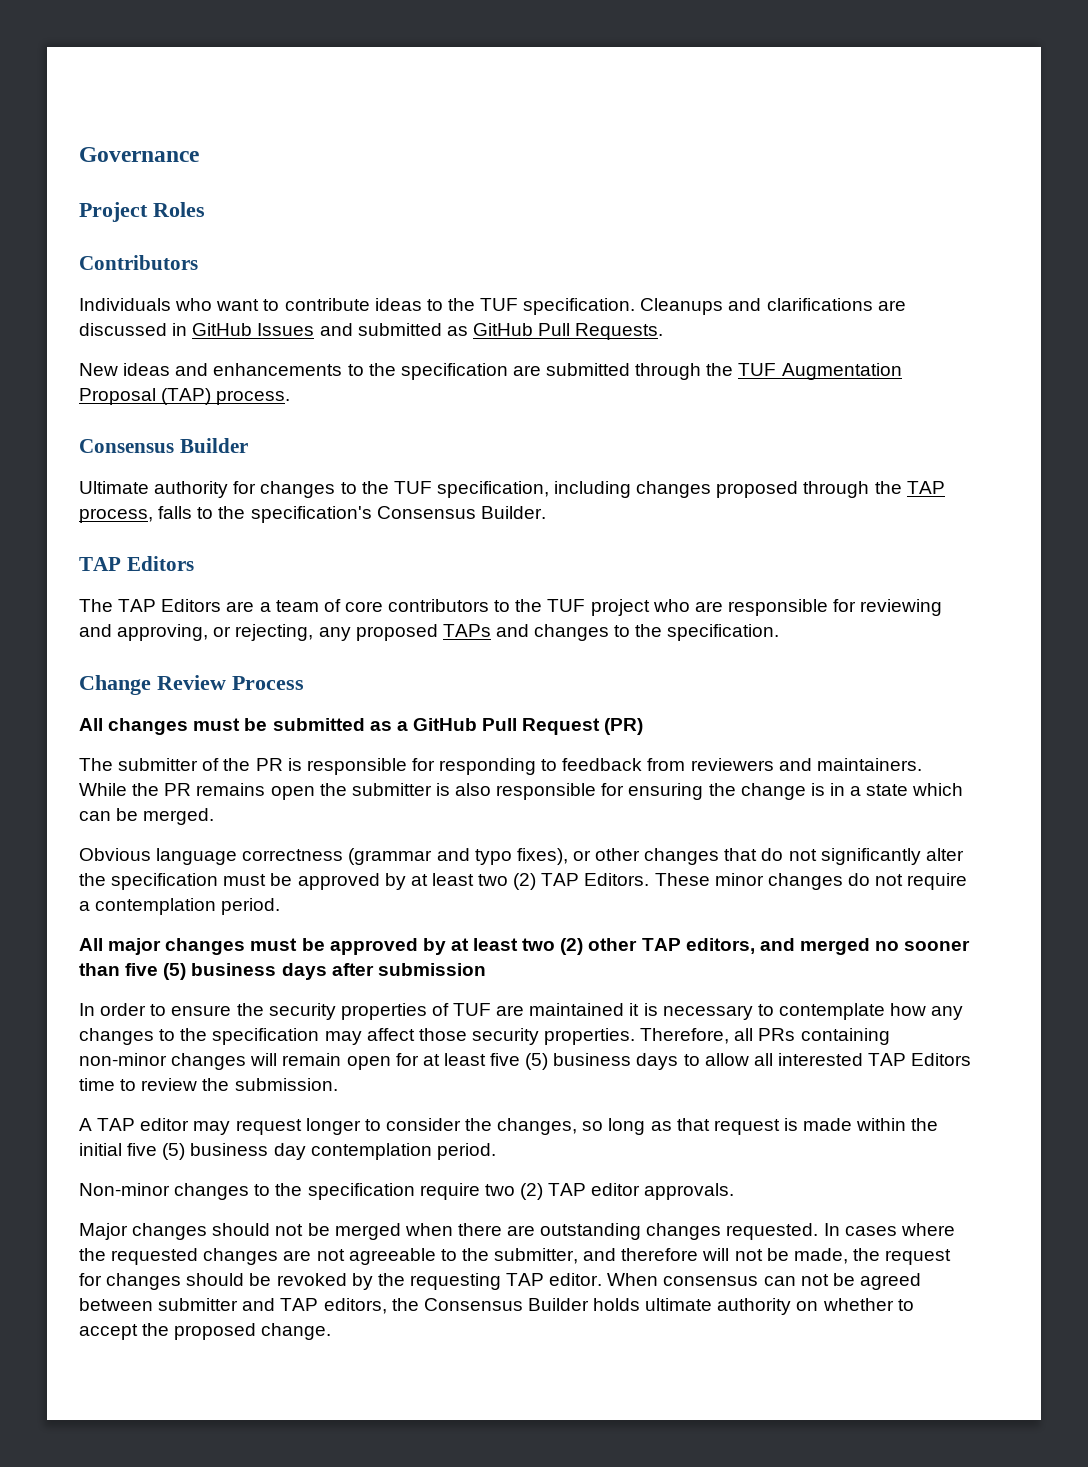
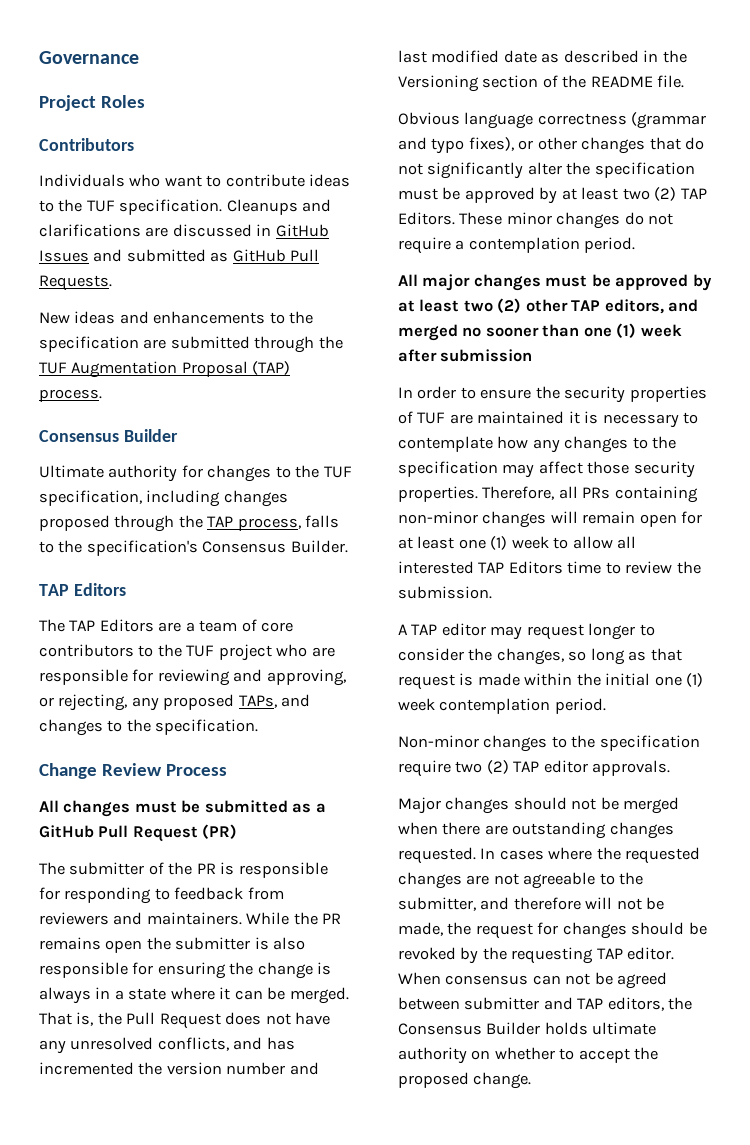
[442,624,491,637] TAPs -> [238,695,277,708] TAPs,
(825, 789) none -> [39,987,91,1004] always
[912,783,964,796] which -> [170,987,231,1000] where it
(215, 816) none -> [39,1012,331,1029] [39,1037,295,1054] [39,1062,319,1075] [398,50,687,63] [398,75,685,92] That is, the Pull Request does not have any unresolved conflicts, and has incremented the version number and last modified date as described in the Versioning section of the README file.
[125,963,327,980] five (5) business days -> [583,323,682,338] one (1) week
[490,1053,679,1070] five (5) business days -> [458,536,549,550] one (1) week
[127,1143,306,1160] five (5) business day -> [654,673,704,687] [398,698,435,711] one (1) week

